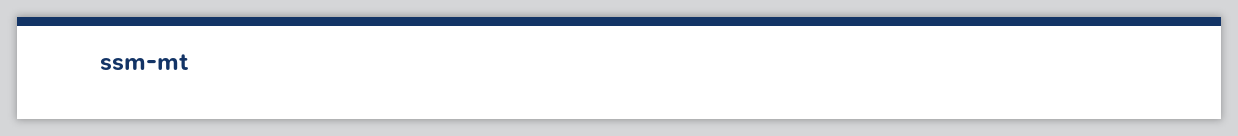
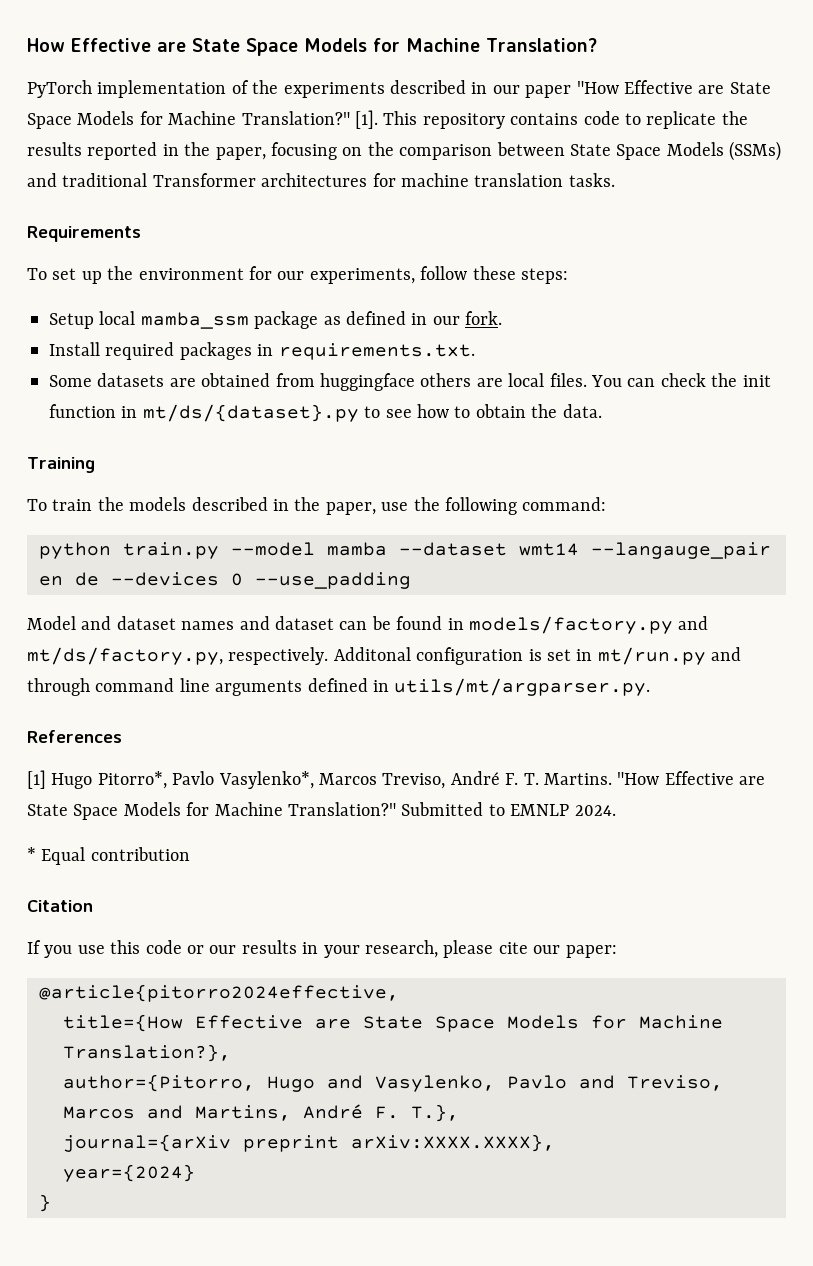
[100,54,189,71] ssm-mt -> [27,38,597,56] [27,80,771,98] [27,110,748,129] [27,141,782,161] [27,173,615,187] [27,226,141,242] [27,266,568,284] [49,311,503,329] [49,342,475,360] [49,373,771,391] [49,404,602,422] [27,457,95,473] [27,497,607,515] [39,542,771,559] [39,572,411,589] [27,616,709,634] [27,647,742,665] [27,678,651,696] [27,730,122,743] [27,770,766,789] [27,802,616,820] [27,847,190,865] [27,900,93,912] [27,940,617,958] [39,984,399,1002] [63,1014,723,1032] [63,1044,231,1062] [63,1074,723,1092] [63,1104,459,1122] [63,1134,555,1152] [63,1164,195,1182] [39,1194,51,1212] How Effective are State Space Models for Machine Translation? // PyTorch implementation of the experiments described in our paper "How Effective are State Space Models for Machine Translation?" [1]. This repository contains code to replicate the results reported in the paper, focusing on the comparison between State Space Models (SSMs) and traditional Transformer architectures for machine translation tasks. // Requirements // To set up the environment for our experiments, follow these steps: // Setup local mamba_ssm package as defined in our fork. // Install required packages in requirements.txt. // Some datasets are obtained from huggingface others are local files. You can check the init function in mt/ds/{dataset}.py to see how to obtain the data. // Training // To train the models described in the paper, use the following command: // python train.py --model mamba --dataset wmt14 --langauge_pair en de --devices 0 --use_padding // Model and dataset names and dataset can be found in models/factory.py and mt/ds/factory.py, respectively. Additonal configuration is set in mt/run.py and through command line arguments defined in utils/mt/argparser.py. // References // [1] Hugo Pitorro*, Pavlo Vasylenko*, Marcos Treviso, André F. T. Martins. "How Effective are State Space Models for Machine Translation?" Submitted to EMNLP 2024. // * Equal contribution // Citation // If you use this code or our results in your research, please cite our paper: // @article{pitorro2024effective, // title={How Effective are State Space Models for Machine Translation?}, // author={Pitorro, Hugo and Vasylenko, Pavlo and Treviso, Marcos and Martins, André F. T.}, // journal={arXiv preprint arXiv:XXXX.XXXX}, // year={2024} // }

